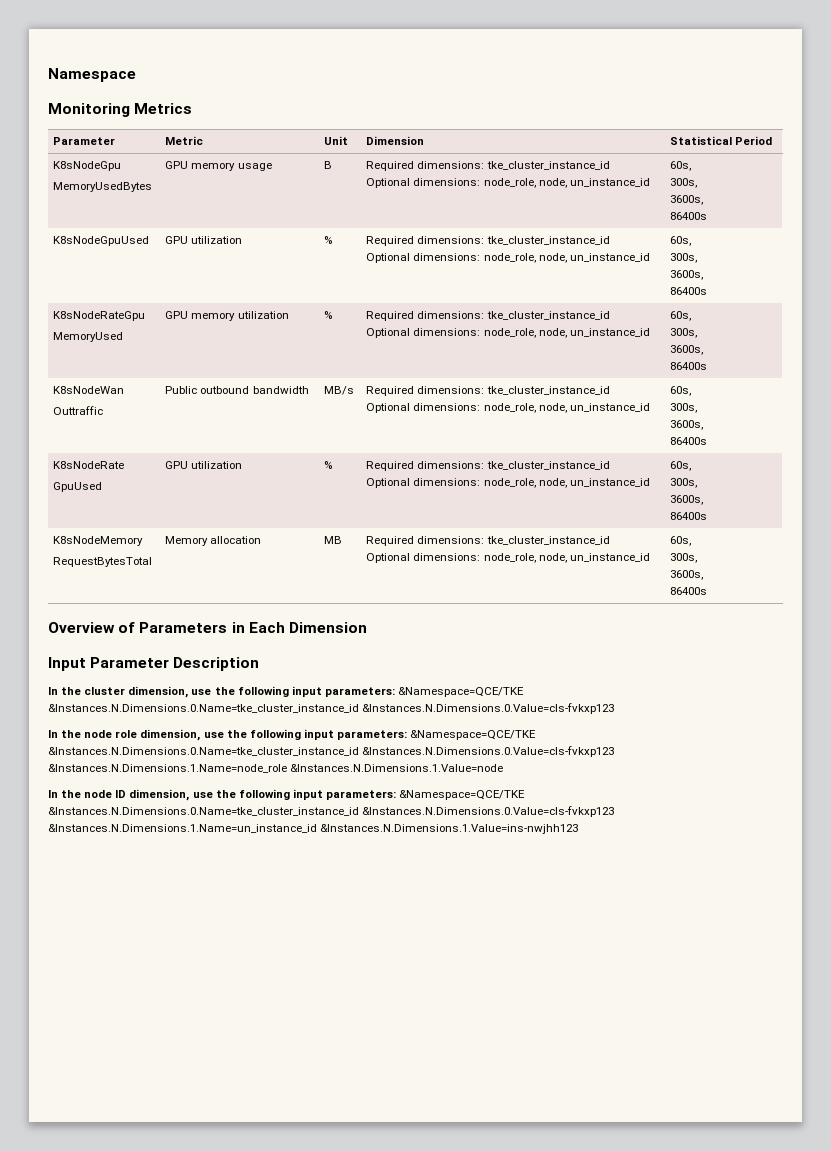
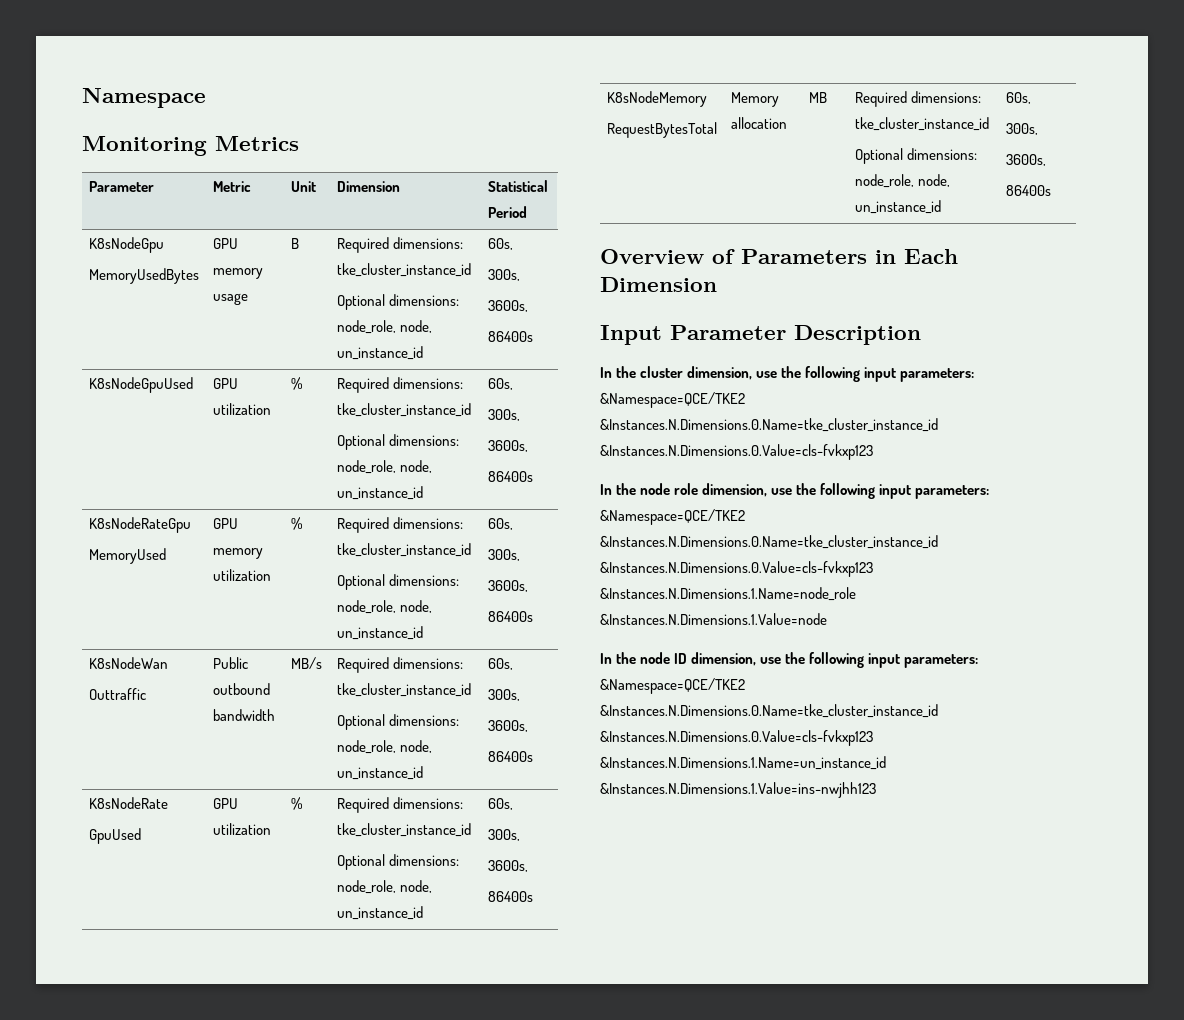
[397,687,524,697] &Namespace=QCE/TKE -> [600,392,745,408] &Namespace=QCE/TKE2
[410,730,537,740] &Namespace=QCE/TKE -> [600,509,745,525] &Namespace=QCE/TKE2
[399,790,526,800] &Namespace=QCE/TKE -> [600,678,745,694] &Namespace=QCE/TKE2

